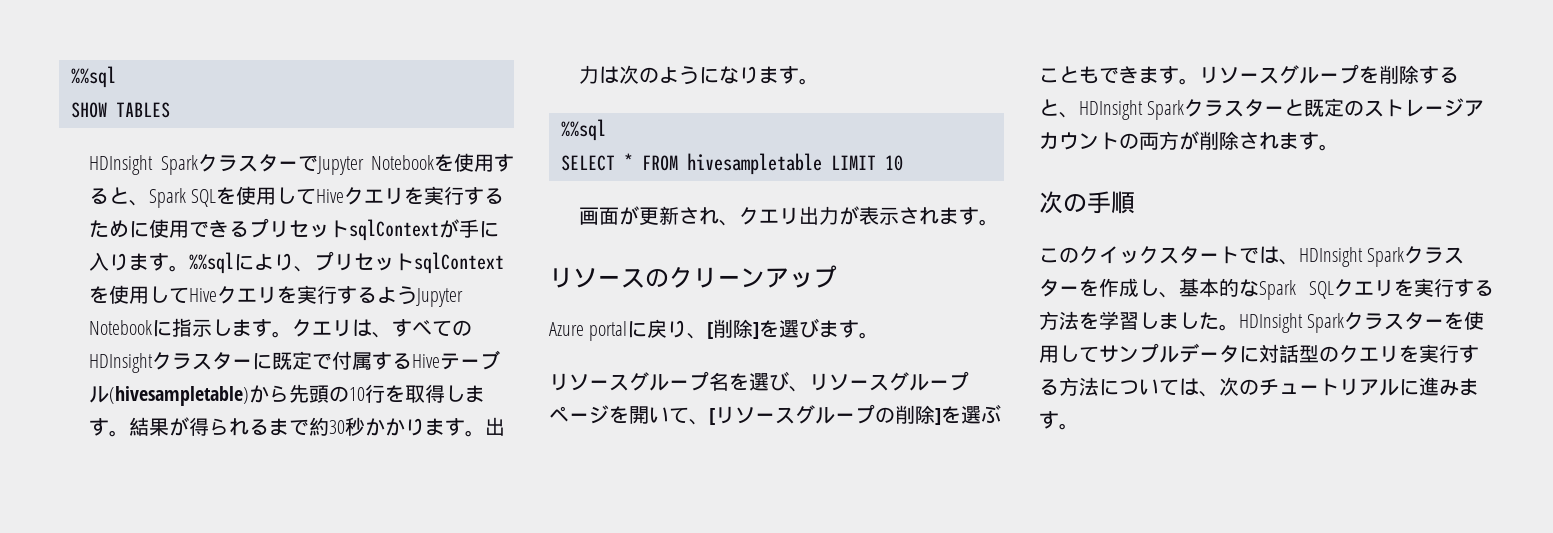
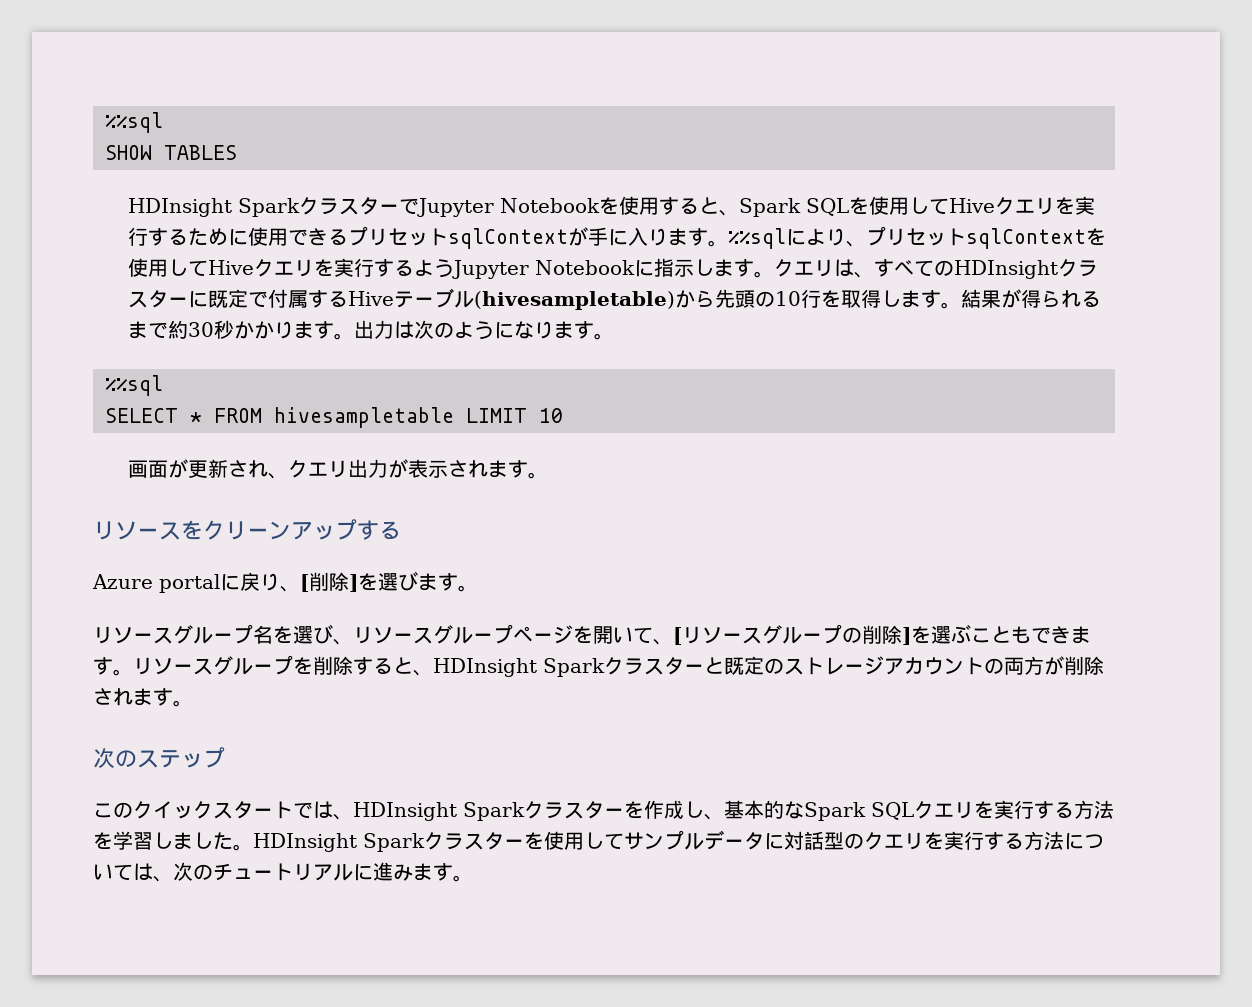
[645,269,669,288] の -> [181,520,203,540] を
(837, 276) none -> [357,520,401,540] する
[1087,191,1135,214] 手順 -> [137,747,225,768] ステップ

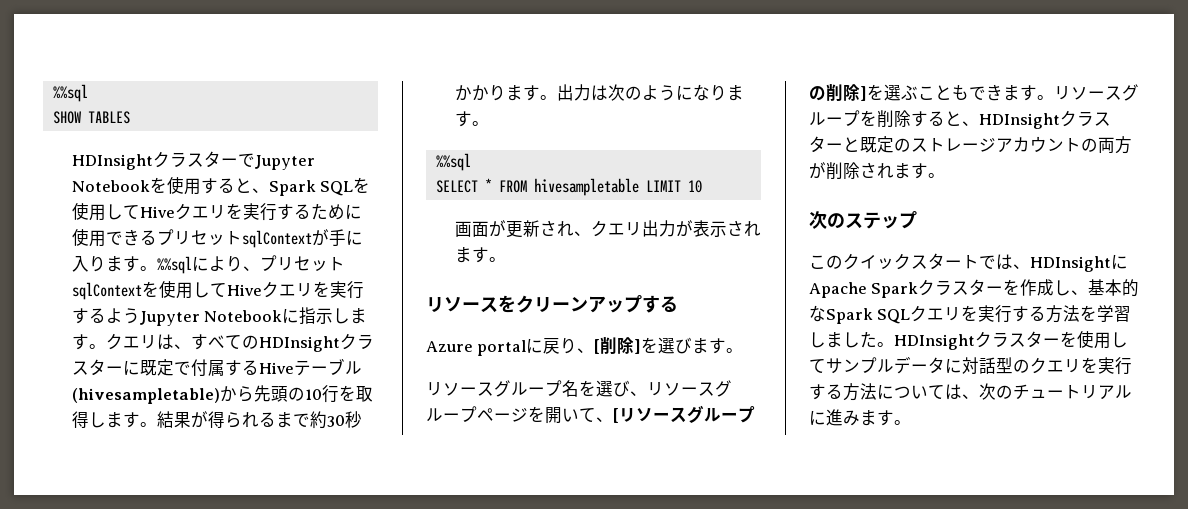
[238,198,301,217] Spark -> (153, 162) none
[543,658,605,677] Spark -> (1060, 121) none
(457, 811) none -> [1111,254,1128,269] [809,282,867,298] にApache
[363,833,425,852] Spark -> (975, 342) none

